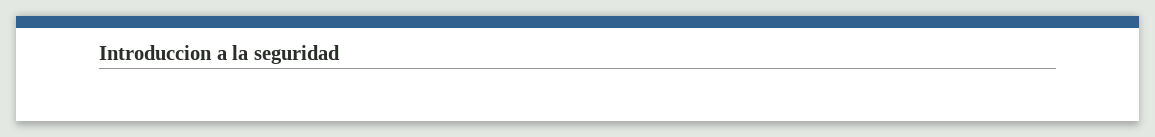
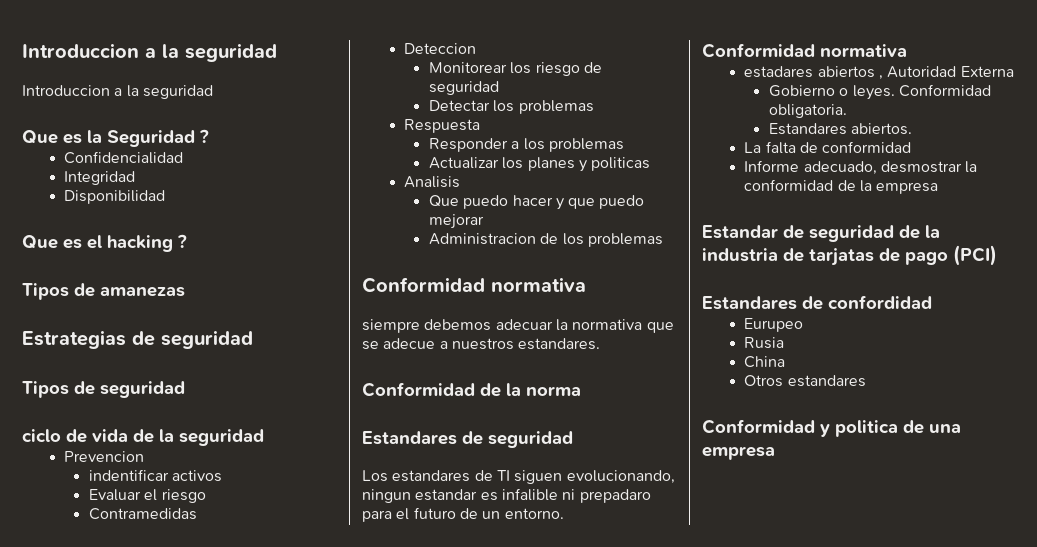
[99,45,340,64] Introduccion a la seguridad -> [22,43,277,62] [22,85,213,99] [22,129,209,147] [64,151,184,164] [64,171,136,185] [64,190,166,204] [22,234,187,252] [22,283,185,300] [22,330,253,349] [22,381,185,398] [22,429,264,446] [64,451,145,462] [88,469,223,482] [88,489,206,503] [88,508,197,520] [404,43,477,54] [428,62,602,76] [428,81,499,95] [428,100,594,114] [404,119,481,133] [428,138,624,152] [428,157,651,172] [404,176,461,188] [428,195,645,210] [428,214,484,229] [428,233,663,247] [362,277,586,293] [362,319,674,333] [362,338,601,350] [362,382,581,397] [362,431,573,448] [362,470,675,484] [362,488,651,503] [362,507,564,522] [702,43,907,58] [744,66,1014,80] [768,84,991,100] [768,104,847,118] [768,123,913,135] [744,141,912,154] [744,160,978,175] [744,179,939,194] [702,225,940,242] [702,245,997,266] [702,295,932,310] [744,318,804,332] [744,337,785,349] [744,356,786,368] [744,375,866,387] [702,419,961,437] [702,446,775,460] Introduccion a la seguridad // Introduccion a la seguridad // Que es la Seguridad ? // Confidencialidad // Integridad // Disponibilidad // Que es el hacking ? // Tipos de amanezas // Estrategias de seguridad // Tipos de seguridad // ciclo de vida de la seguridad // Prevencion // indentificar activos // Evaluar el riesgo // Contramedidas // Deteccion // Monitorear los riesgo de seguridad // Detectar los problemas // Respuesta // Responder a los problemas // Actualizar los planes y politicas // Analisis // Que puedo hacer y que puedo mejorar // Administracion de los problemas // Conformidad normativa // siempre debemos adecuar la normativa que se adecue a nuestros estandares. // Conformidad de la norma // Estandares de seguridad // Los estandares de TI siguen evolucionando, ningun estandar es infalible ni prepadaro para el futuro de un entorno. // Conformidad normativa // estadares abiertos , Autoridad Externa // Gobierno o leyes. Conformidad obligatoria. // Estandares abiertos. // La falta de conformidad // Informe adecuado, desmostrar la conformidad de la empresa // Estandar de seguridad de la industria de tarjatas de pago (PCI) // Estandares de confordidad // Eurupeo // Rusia // China // Otros estandares // Conformidad y politica de una empresa

